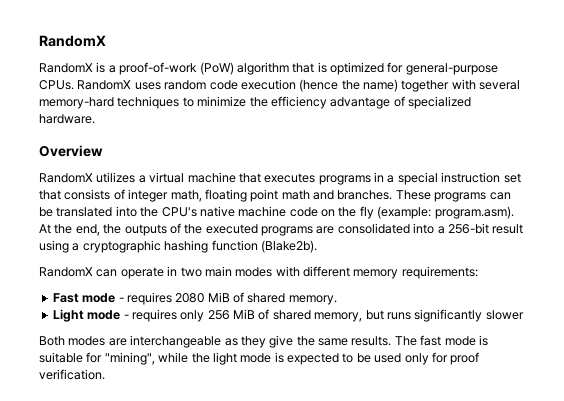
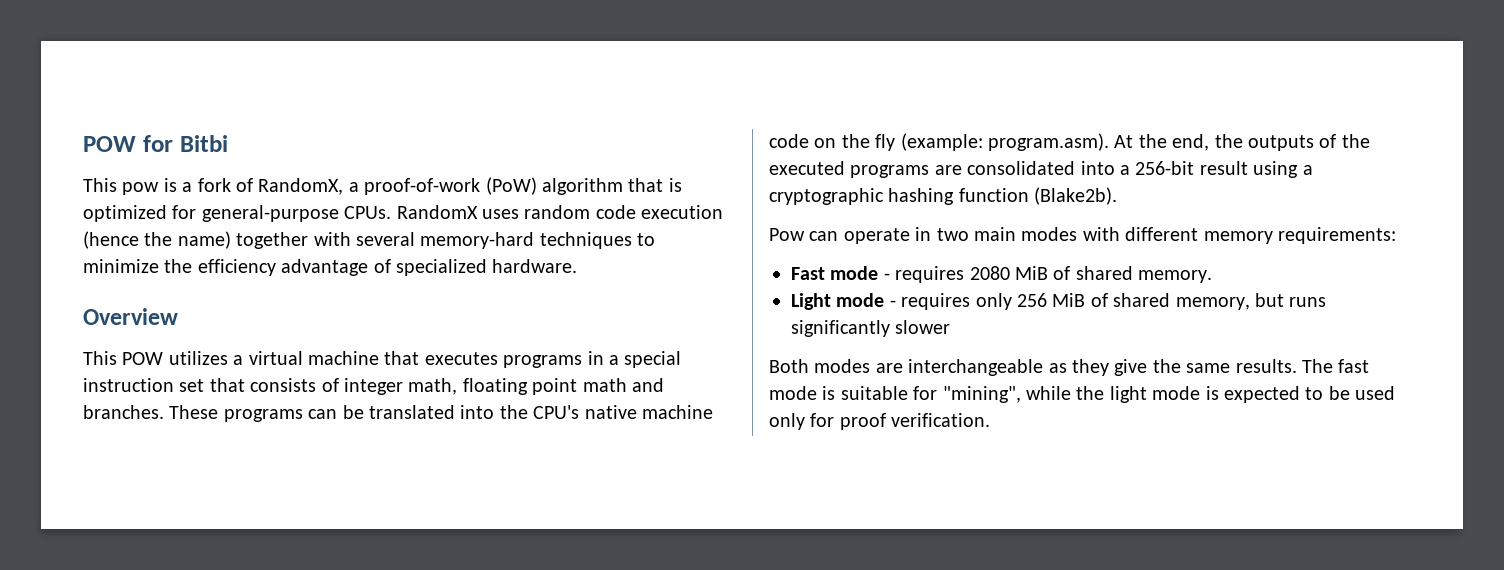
[39,35,106,47] [39,62,106,73] RandomX // RandomX is -> [83,135,228,152] [83,178,344,195] POW for Bitbi // This pow is a fork of RandomX,
[39,173,93,183] RandomX -> [83,351,164,365] This POW
[39,267,93,277] RandomX -> [769,228,805,241] Pow

